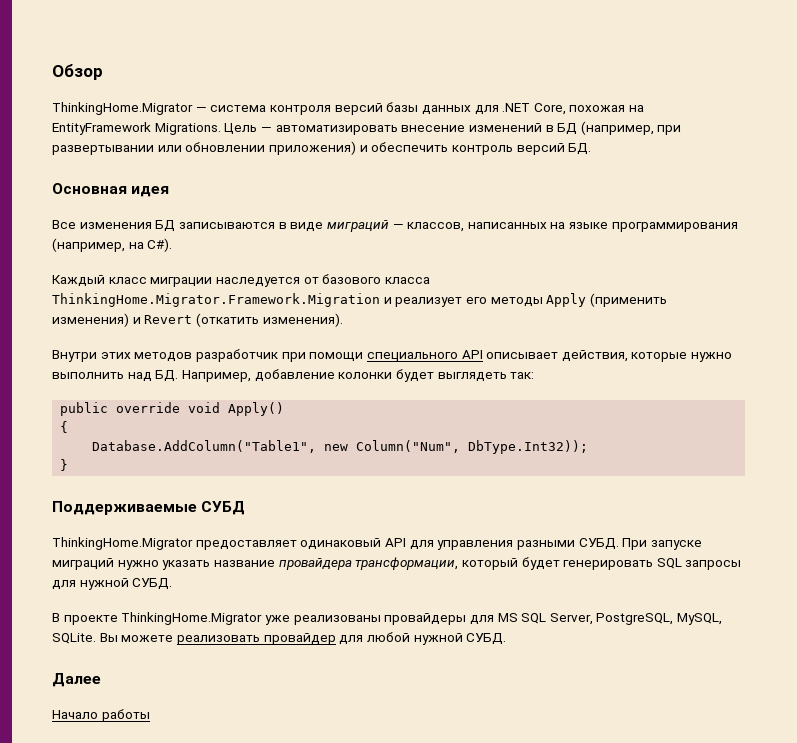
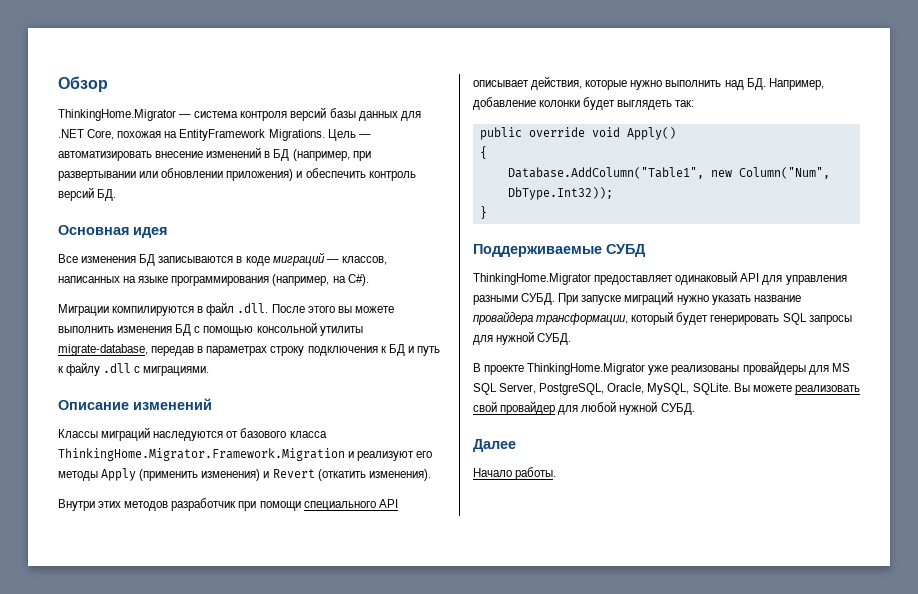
[290,222,324,232] виде -> [245,256,270,266] коде
[52,275,300,287] Каждый класс миграции наследуется -> [58,302,394,316] [58,322,363,336] [58,344,440,356] [58,362,210,376] [58,398,212,410] [58,427,224,441] Миграции компилируются в файл .dll. После этого вы можете выполнить изменения БД с помощью консольной утилиты migrate-database, передав в параметрах строку подключения к БД и путь к файлу .dll с миграциями. // Описание изменений // Классы миграций наследуются
[395,297,463,307] реализует -> [357,451,415,461] реализуют
(674, 619) none -> [607,383,645,394] Oracle,
(260, 640) none -> [473,401,497,412] свой
[101,709,150,722] работы -> [515,467,557,480] работы.

